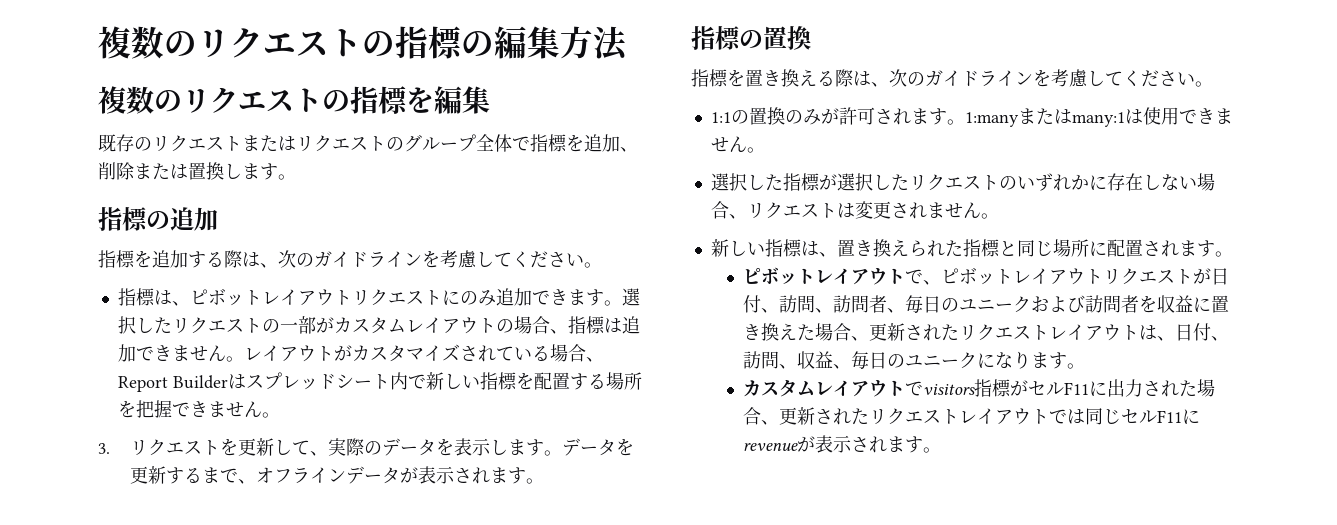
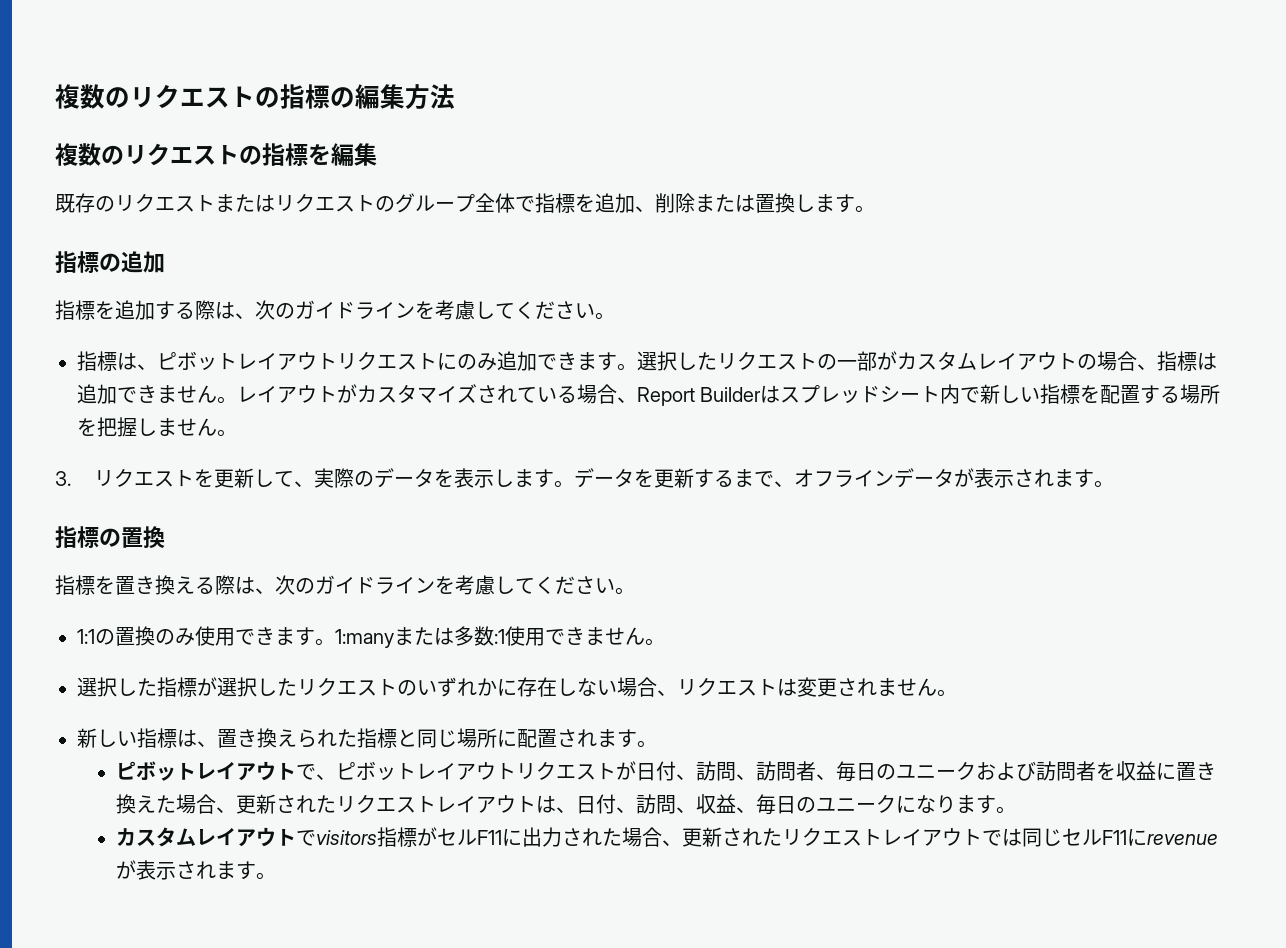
[171,401,208,417] でき -> [137,418,157,436] し
[820,107,911,125] が許可され -> [195,626,275,646] 使用でき
[1071,109,1143,127] many:1は -> [454,626,505,646] 多数:1

